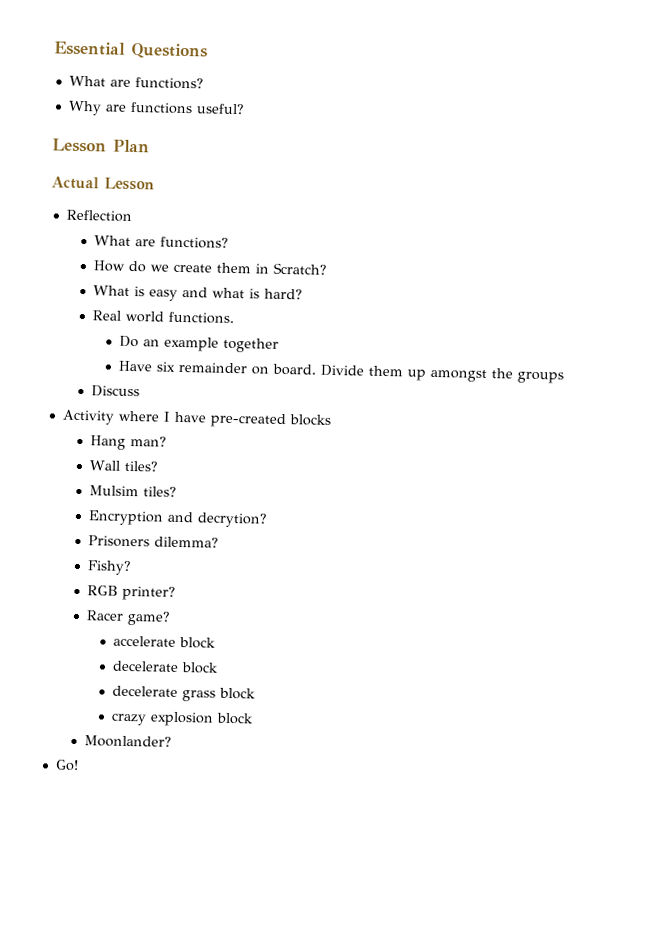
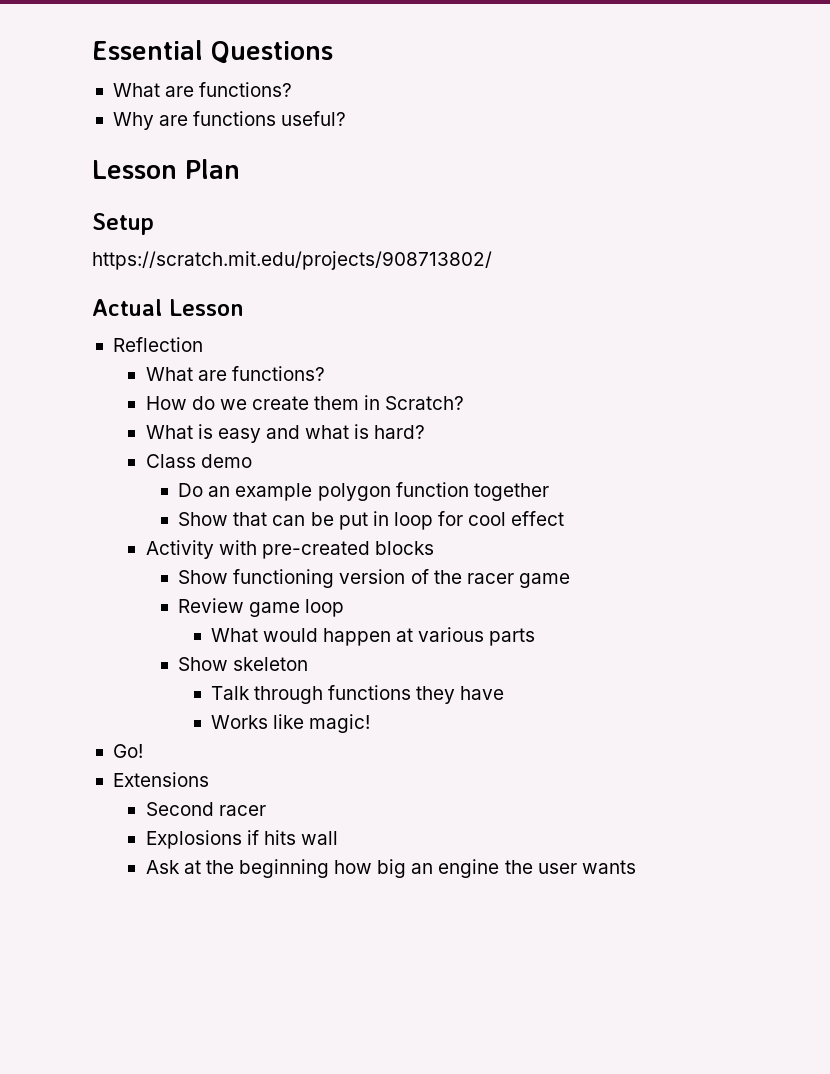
(150, 146) none -> [92,213,154,235] [92,251,492,270] // Setup // https://scratch.mit.edu/projects/908713802/
[91,310,234,325] Real world functions. -> [145,454,252,468] Class demo
(220, 344) none -> [317,482,469,501] polygon function
[118,360,565,384] [90,385,140,398] [61,409,331,429] [89,435,167,450] [88,460,159,472] [88,485,177,497] [87,510,268,528] [87,535,219,548] [86,560,132,576] [86,585,176,601] [85,610,171,626] [113,635,217,649] [112,660,220,674] [112,685,257,702] [111,711,255,727] [83,735,172,748] [54,759,79,772] Have six remainder on board. Divide them up amongst the groups // Discuss // Activity where I have pre-created blocks // Hang man? // Wall tiles? // Mulsim tiles? // Encryption and decrytion? // Prisoners dilemma? // Fishy? // RGB printer? // Racer game? // accelerate block // decelerate block // decelerate grass block // crazy explosion block // Moonlander? // Go! -> [178,511,565,530] [145,540,434,559] [178,569,570,588] [178,598,345,617] [210,627,536,646] [178,657,309,671] [210,685,505,704] [210,714,371,733] [112,744,143,758] [112,772,209,787] [145,802,266,816] [145,830,338,849] [145,859,636,878] Show that can be put in loop for cool effect // Activity with pre-created blocks // Show functioning version of the racer game // Review game loop // What would happen at various parts // Show skeleton // Talk through functions they have // Works like magic! // Go! // Extensions // Second racer // Explosions if hits wall // Ask at the beginning how big an engine the user wants

